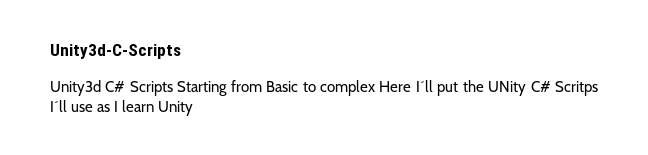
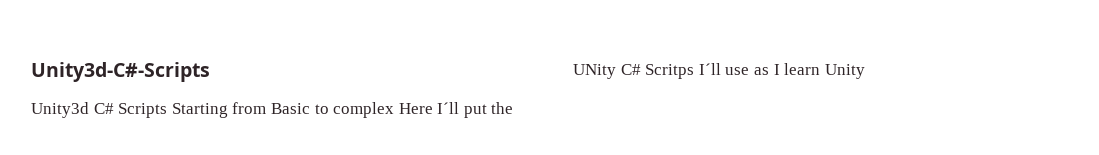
[50,44,181,59] Unity3d-C-Scripts -> [31,62,210,82] Unity3d-C#-Scripts

